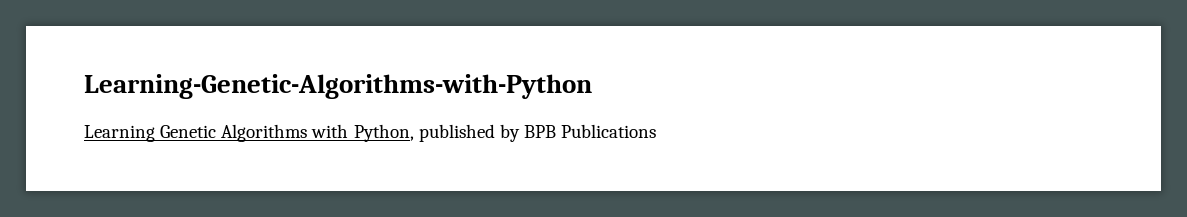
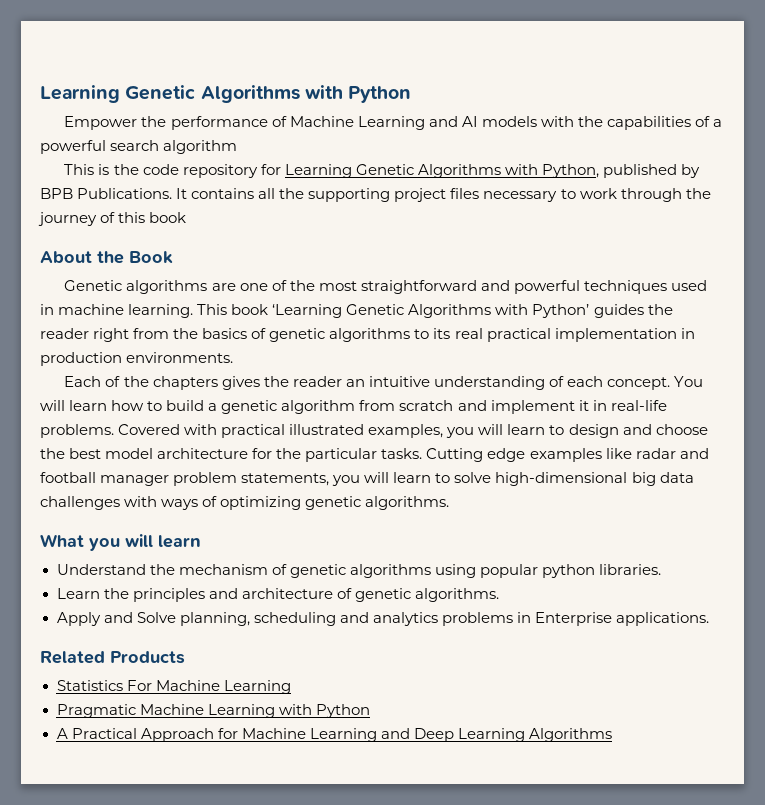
[84,74,592,99] Learning-Genetic-Algorithms-with-Python // -> [40,85,412,103] [64,116,723,130] [40,140,238,154] [64,164,281,178] Learning Genetic Algorithms with Python // Empower the performance of Machine Learning and AI models with the capabilities of a powerful search algorithm // This is the code repository for
[561,124,657,138] Publications -> [77,188,711,202] [38,212,187,226] [40,251,173,264] [64,280,707,294] [40,304,673,318] [40,328,695,342] [40,352,234,366] [64,376,704,390] [40,400,667,414] [40,424,708,438] [40,448,709,462] [40,472,694,486] [40,496,450,510] [40,534,201,551] [56,564,661,578] [56,588,499,602] [56,612,709,626] [40,651,185,664] [56,680,291,694] [56,704,370,718] [56,728,612,742] Publications. It contains all the supporting project files necessary to work through the journey of this book // About the Book // Genetic algorithms are one of the most straightforward and powerful techniques used in machine learning. This book ‘Learning Genetic Algorithms with Python’ guides the reader right from the basics of genetic algorithms to its real practical implementation in production environments. // Each of the chapters gives the reader an intuitive understanding of each concept. You will learn how to build a genetic algorithm from scratch and implement it in real-life problems. Covered with practical illustrated examples, you will learn to design and choose the best model architecture for the particular tasks. Cutting edge examples like radar and football manager problem statements, you will learn to solve high-dimensional big data challenges with ways of optimizing genetic algorithms. // What you will learn // Understand the mechanism of genetic algorithms using popular python libraries. // Learn the principles and architecture of genetic algorithms. // Apply and Solve planning, scheduling and analytics problems in Enterprise applications. // Related Products // Statistics For Machine Learning // Pragmatic Machine Learning with Python // A Practical Approach for Machine Learning and Deep Learning Algorithms

